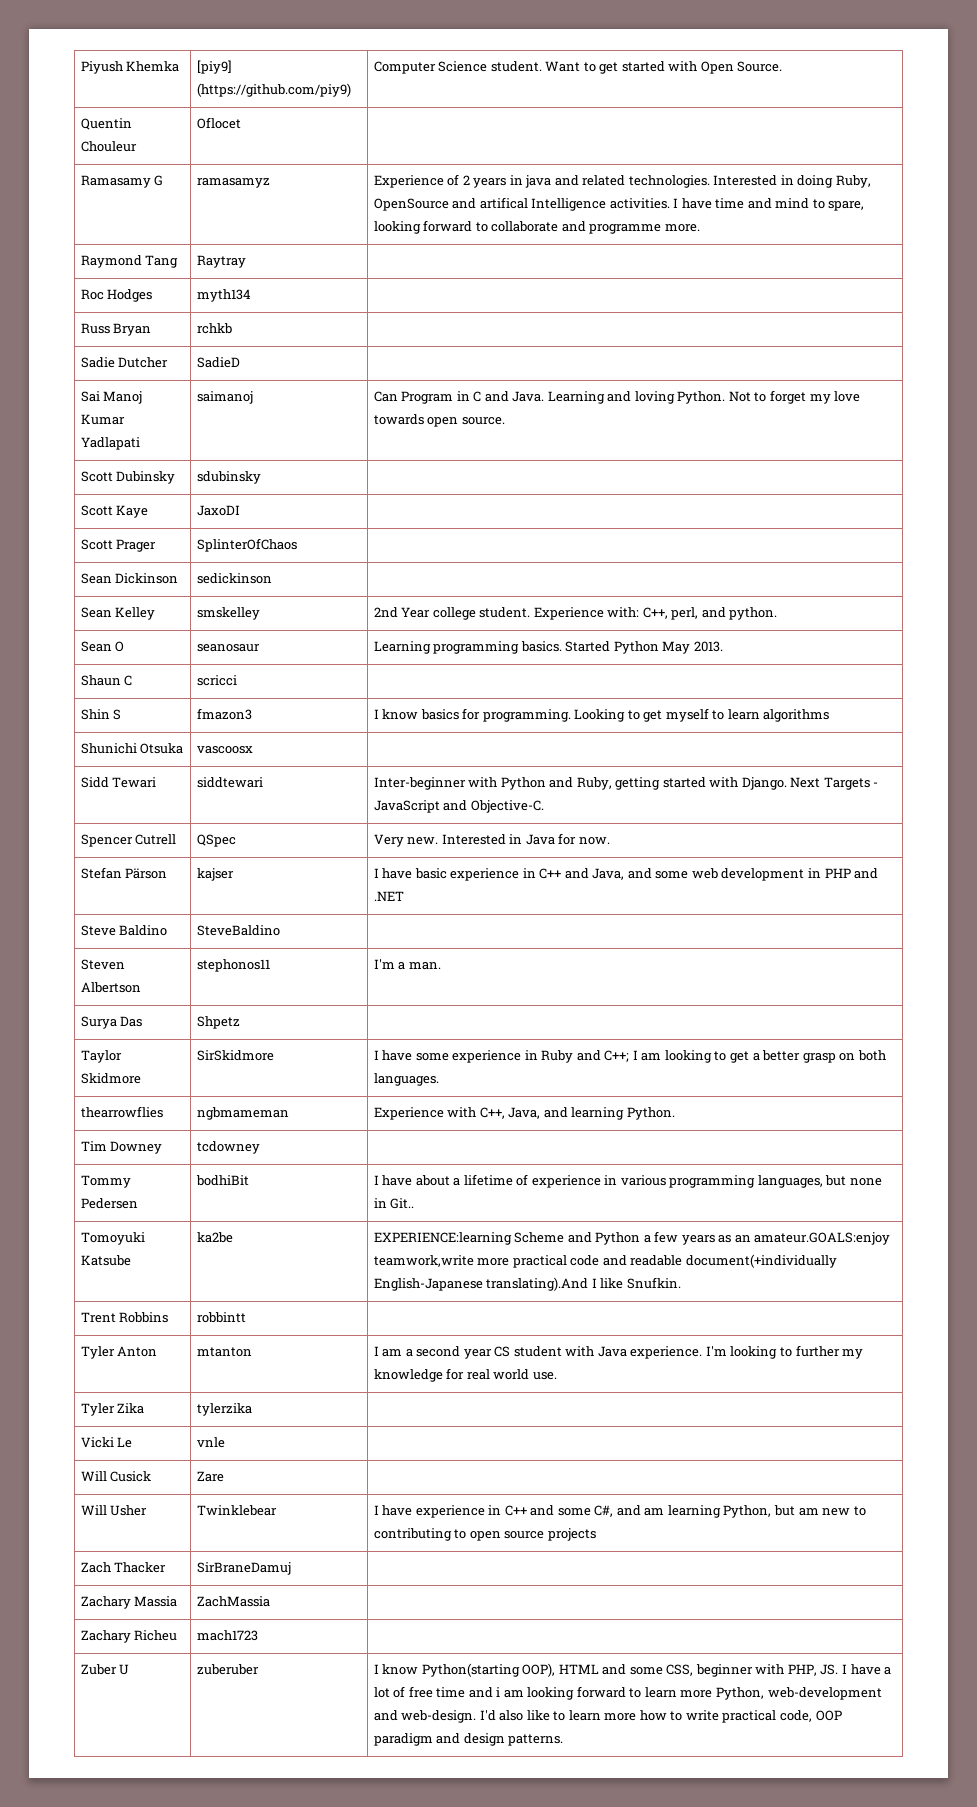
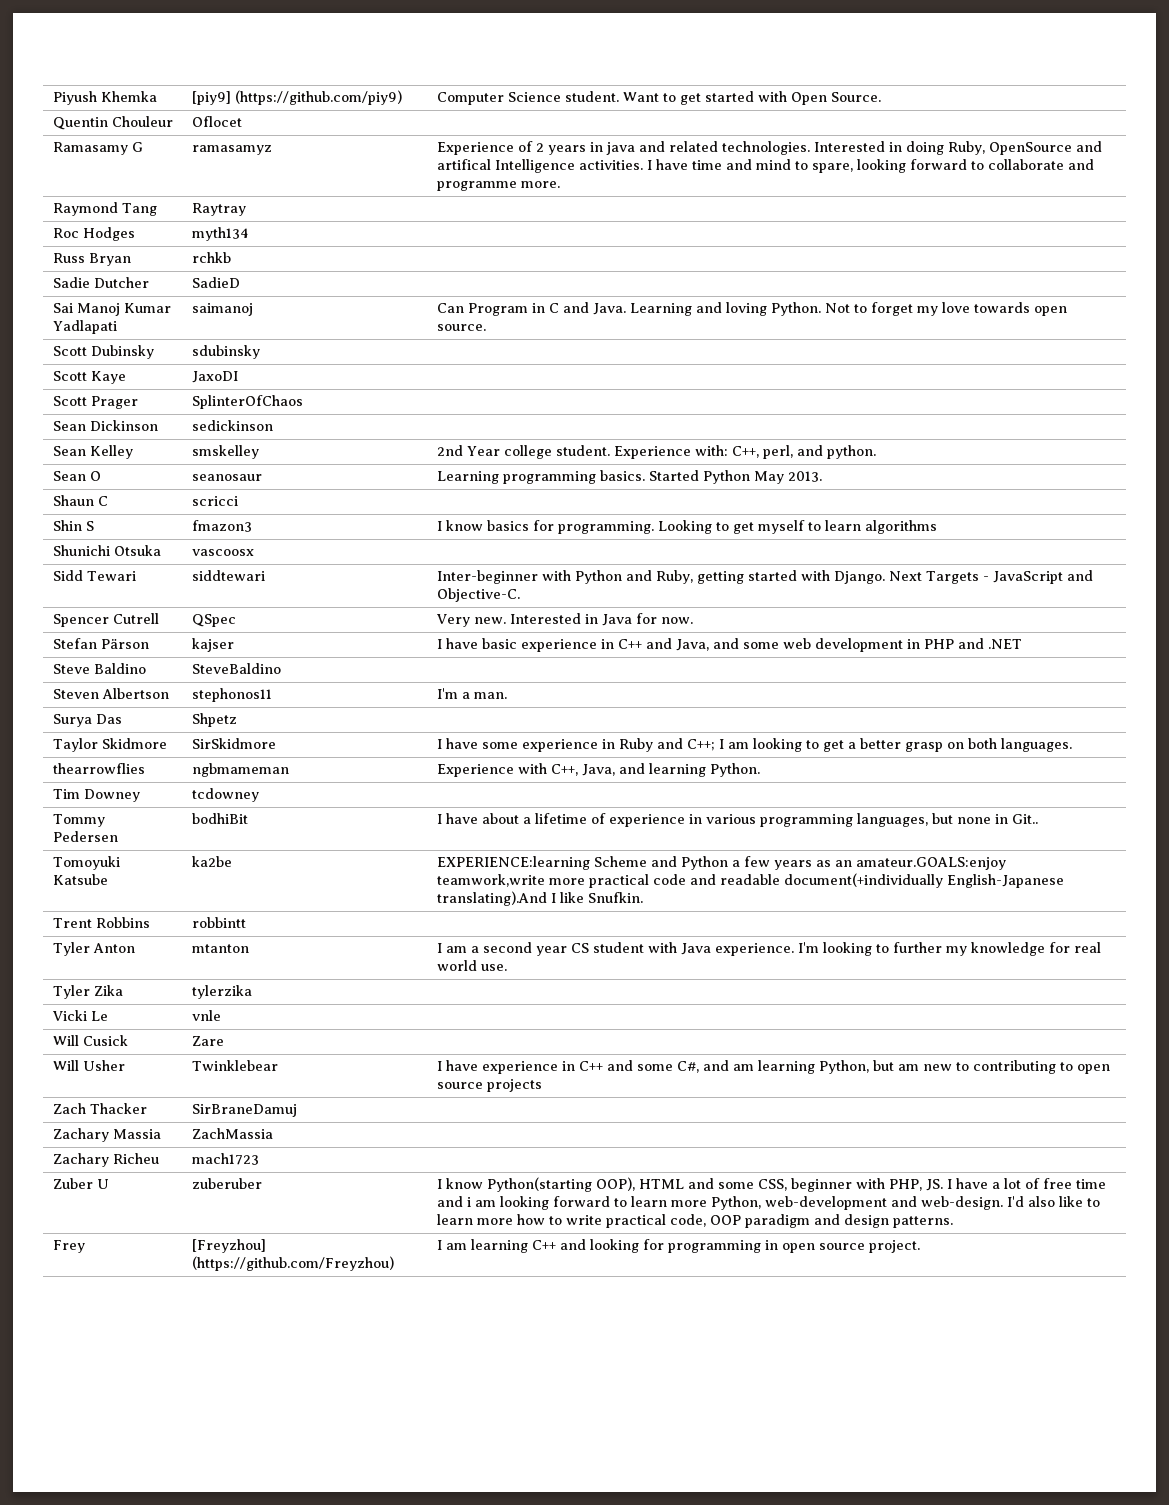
(564, 1740) none -> [52,1240,85,1253] [191,1239,266,1253] [191,1256,394,1271] [436,1239,920,1253] // Frey | [Freyzhou] (https://github.com/Freyzhou) | I am learning C++ and looking for programming in open source project.

